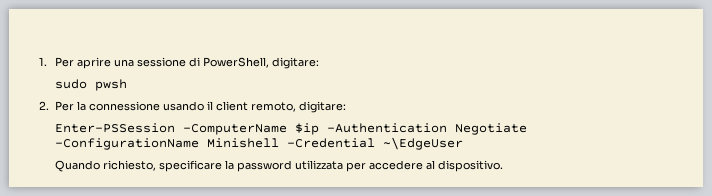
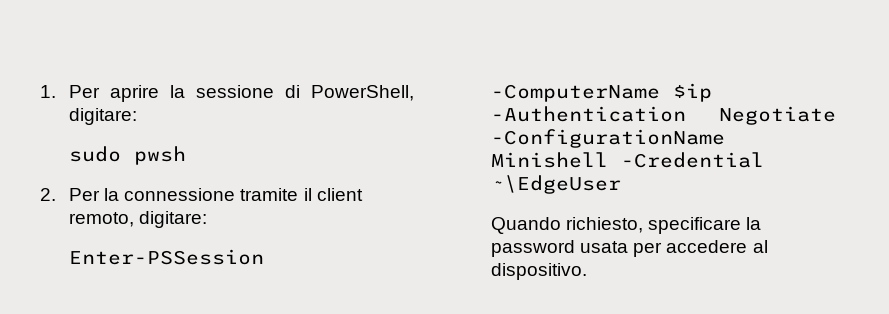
[113,59,134,67] una -> [169,85,185,98] la
[162,101,204,111] usando -> [240,188,299,201] tramite
[294,160,343,170] utilizzata -> [580,241,629,253] usata

